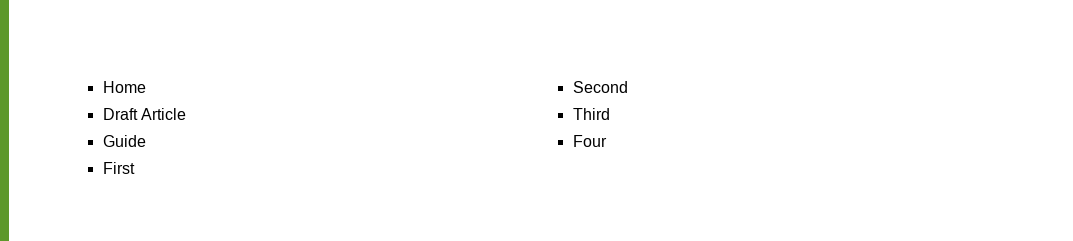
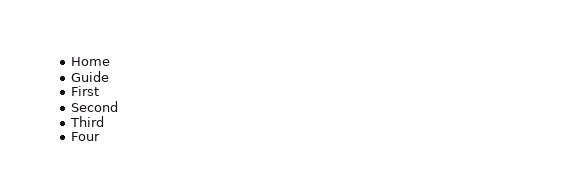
[102,108,186,120] // Draft Article -> (110, 61) none

